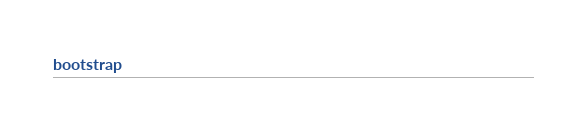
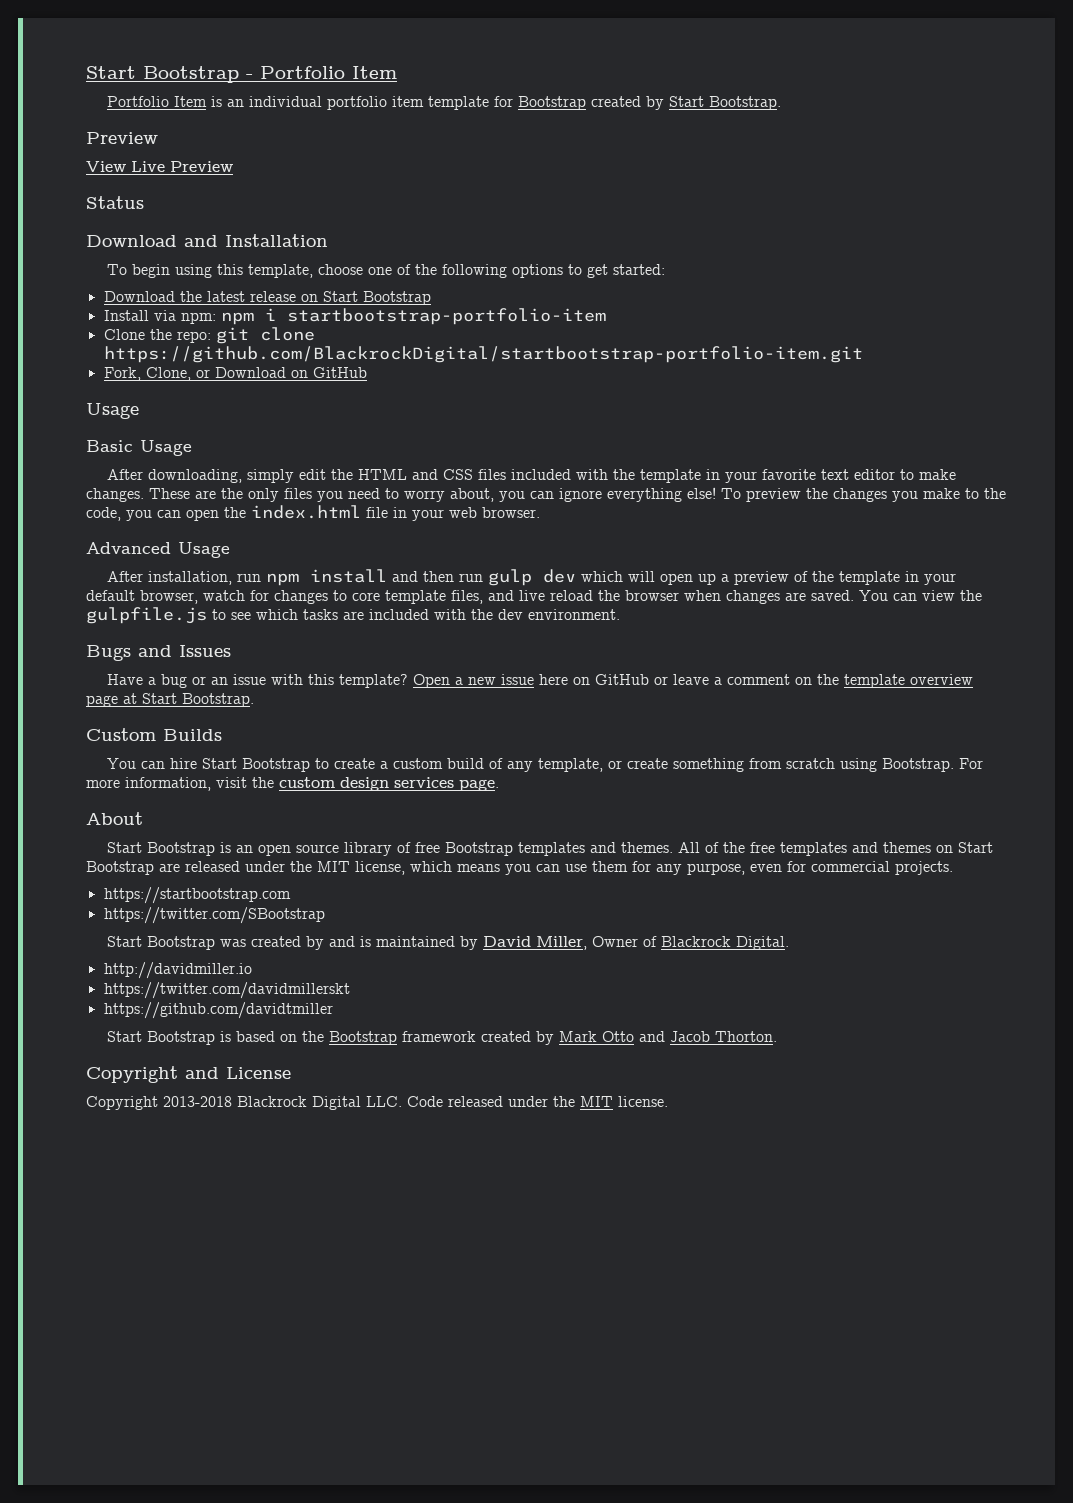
[53,59,122,73] bootstrap -> [86,66,397,83] [107,96,782,110] [86,132,158,144] [86,161,233,172] [86,196,144,209] [86,234,328,247] [107,264,666,278] [103,291,431,305] [103,308,606,325] [103,327,315,344] [103,346,863,363] [103,367,367,381] [86,403,139,419] [86,440,192,456] [107,469,957,483] [86,487,1006,502] [86,505,540,521] [86,542,230,558] [107,569,957,586] [86,590,982,604] [86,607,620,624] [86,645,231,661] [107,674,974,688] [86,693,254,707] [86,728,222,741] [107,758,984,772] [86,777,499,791] [86,812,143,825] [107,842,994,856] [86,861,953,875] [103,887,291,904] [103,907,325,924] [107,936,790,950] [103,962,252,979] [103,982,350,999] [103,1002,333,1019] [107,1031,778,1045] [86,1066,291,1083] [86,1096,668,1110] Start Bootstrap - Portfolio Item // Portfolio Item is an individual portfolio item template for Bootstrap created by Start Bootstrap. // Preview // View Live Preview // Status // Download and Installation // To begin using this template, choose one of the following options to get started: // Download the latest release on Start Bootstrap // Install via npm: npm i startbootstrap-portfolio-item // Clone the repo: git clone https://github.com/BlackrockDigital/startbootstrap-portfolio-item.git // Fork, Clone, or Download on GitHub // Usage // Basic Usage // After downloading, simply edit the HTML and CSS files included with the template in your favorite text editor to make changes. These are the only files you need to worry about, you can ignore everything else! To preview the changes you make to the code, you can open the index.html file in your web browser. // Advanced Usage // After installation, run npm install and then run gulp dev which will open up a preview of the template in your default browser, watch for changes to core template files, and live reload the browser when changes are saved. You can view the gulpfile.js to see which tasks are included with the dev environment. // Bugs and Issues // Have a bug or an issue with this template? Open a new issue here on GitHub or leave a comment on the template overview page at Start Bootstrap. // Custom Builds // You can hire Start Bootstrap to create a custom build of any template, or create something from scratch using Bootstrap. For more information, visit the custom design services page. // About // Start Bootstrap is an open source library of free Bootstrap templates and themes. All of the free templates and themes on Start Bootstrap are released under the MIT license, which means you can use them for any purpose, even for commercial projects. // https://startbootstrap.com // https://twitter.com/SBootstrap // Start Bootstrap was created by and is maintained by David Miller, Owner of Blackrock Digital. // http://davidmiller.io // https://twitter.com/davidmillerskt // https://github.com/davidtmiller // Start Bootstrap is based on the Bootstrap framework created by Mark Otto and Jacob Thorton. // Copyright and License // Copyright 2013-2018 Blackrock Digital LLC. Code released under the MIT license.

